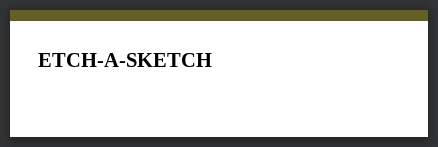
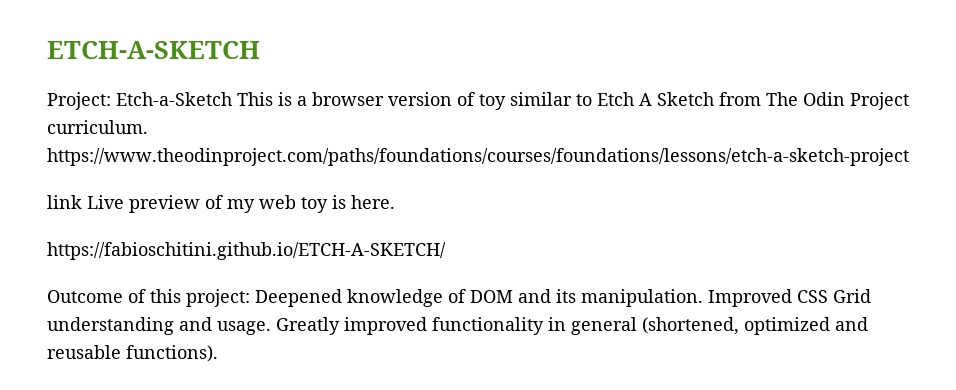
(212, 60) none -> [47,92,909,110] [47,120,148,134] [47,148,909,166] [47,195,395,213] [47,242,446,260] [47,289,871,307] [47,317,868,335] [47,345,218,362] // Project: Etch-a-Sketch This is a browser version of toy similar to Etch A Sketch from The Odin Project curriculum. https://www.theodinproject.com/paths/foundations/courses/foundations/lessons/etch-a-sketch-project // link Live preview of my web toy is here. // https://fabioschitini.github.io/ETCH-A-SKETCH/ // Outcome of this project: Deepened knowledge of DOM and its manipulation. Improved CSS Grid understanding and usage. Greatly improved functionality in general (shortened, optimized and reusable functions).

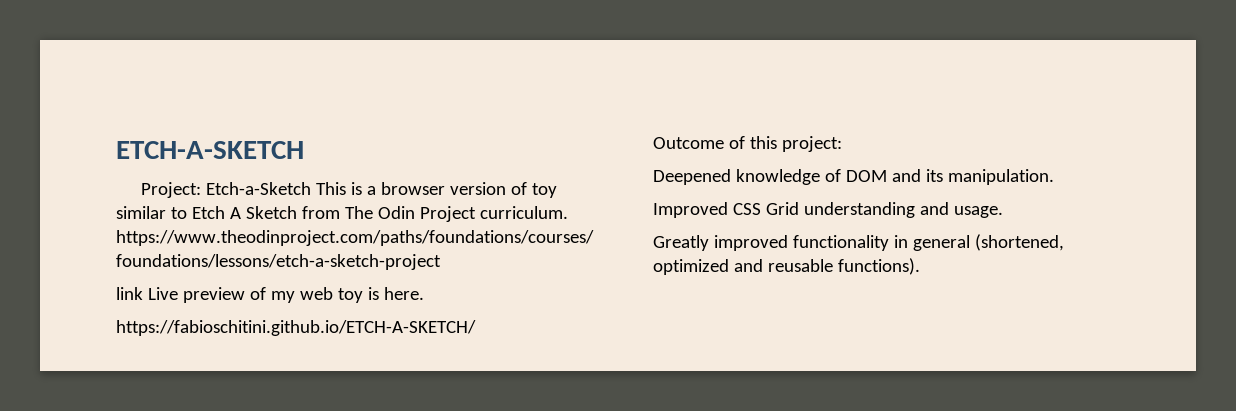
(250, 298) none -> (842, 144) //
(703, 298) none -> (1054, 177) //
(271, 328) none -> (1003, 212) //

